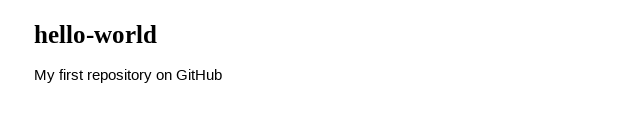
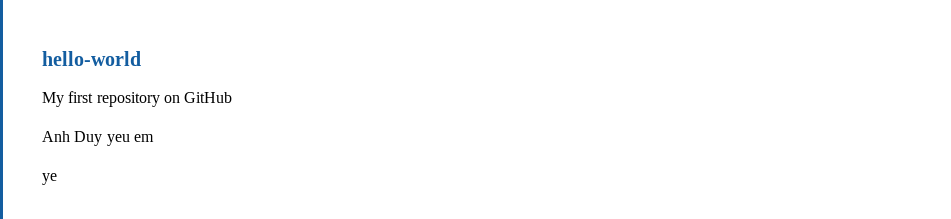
(223, 74) none -> [42,131,154,146] [42,173,57,185] // Anh Duy yeu em // ye

